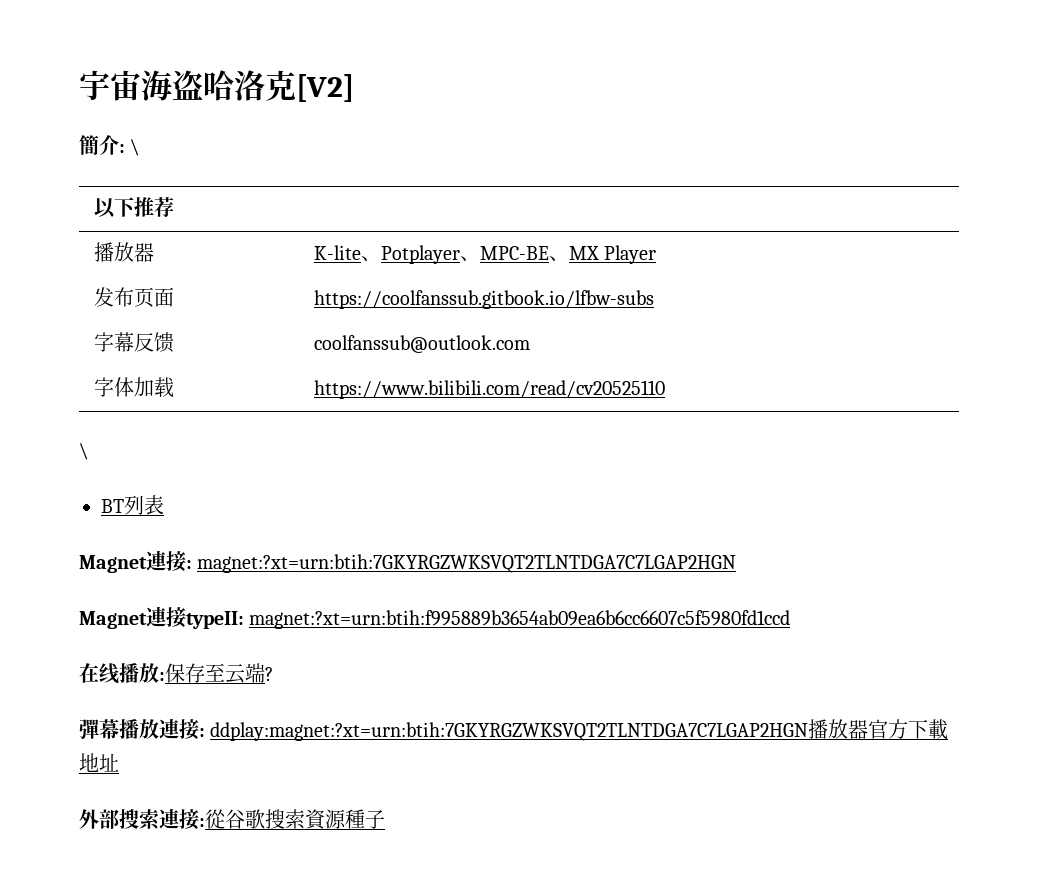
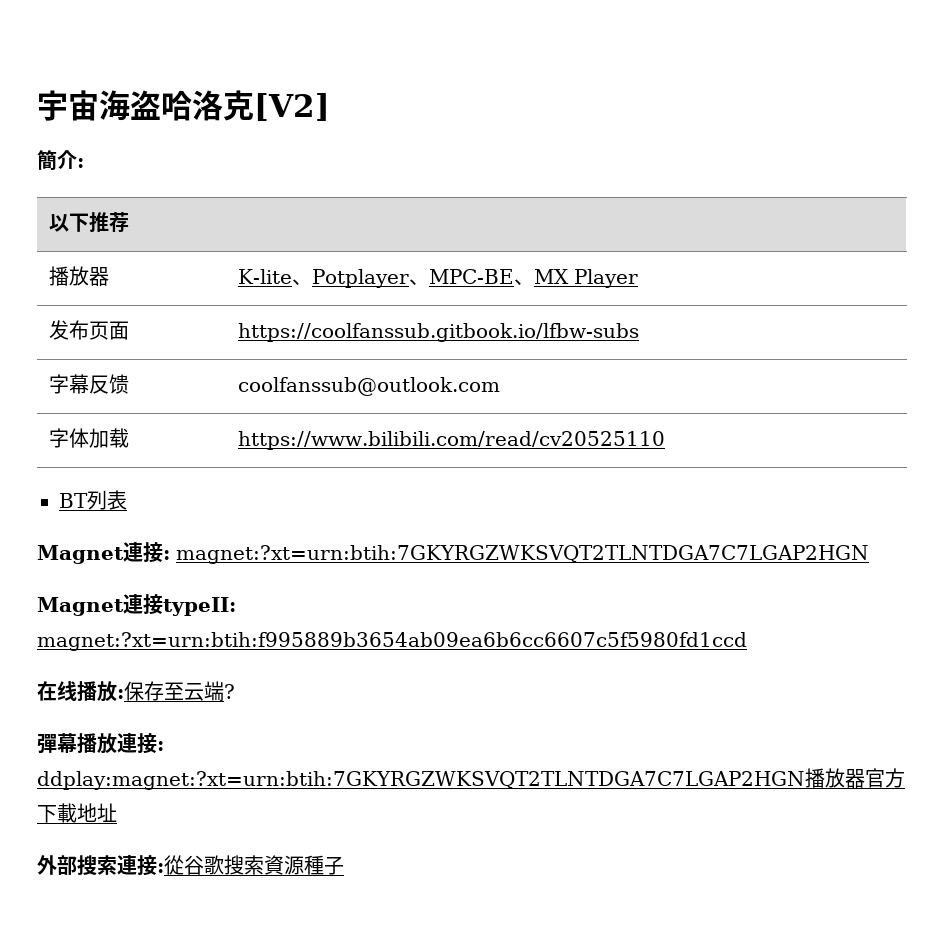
[130,139,141,156] \ -> (84, 163) none
[79,443,89,460] // \ -> (665, 440) none

